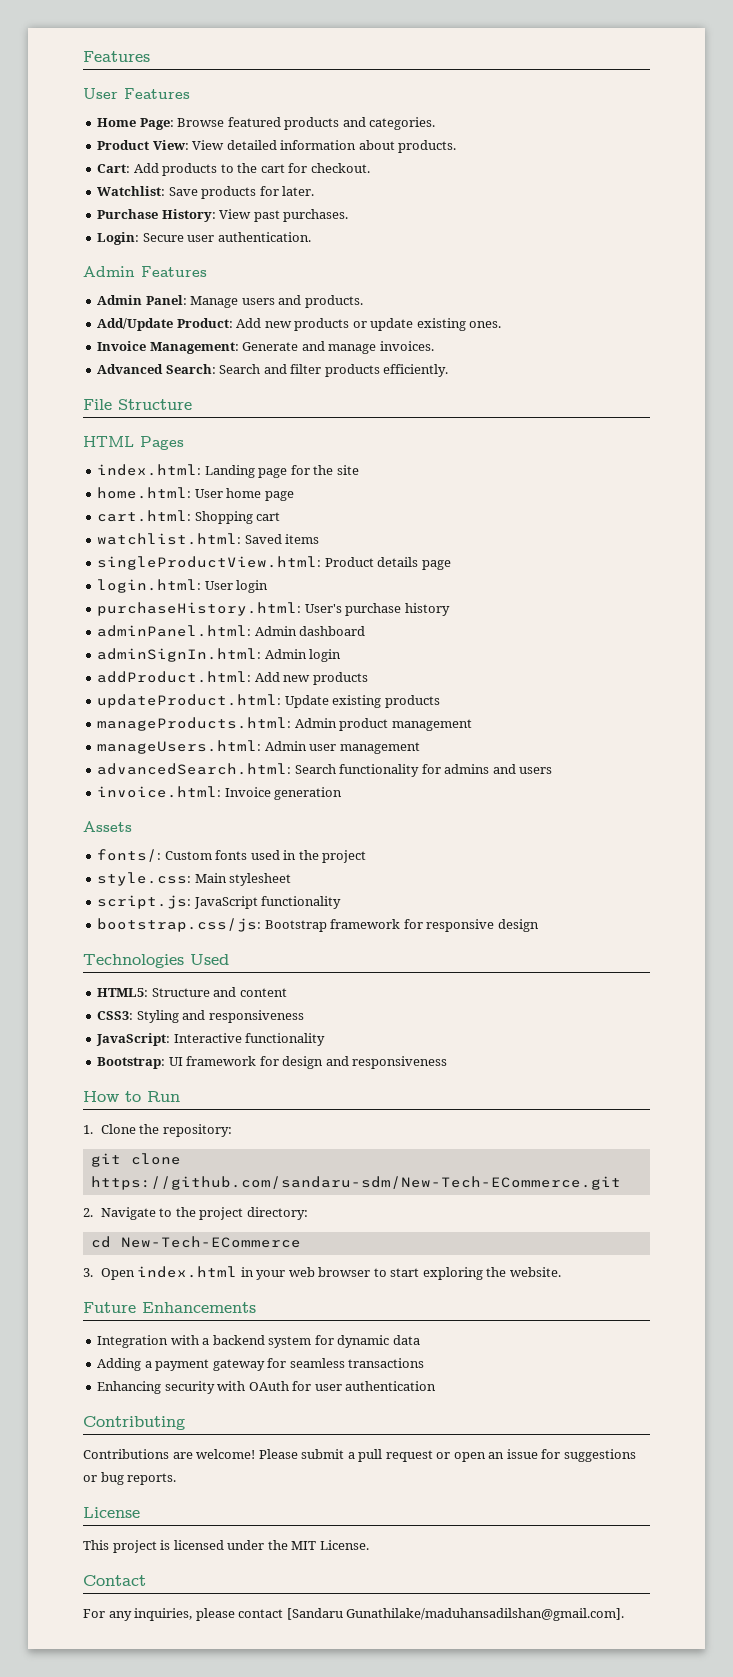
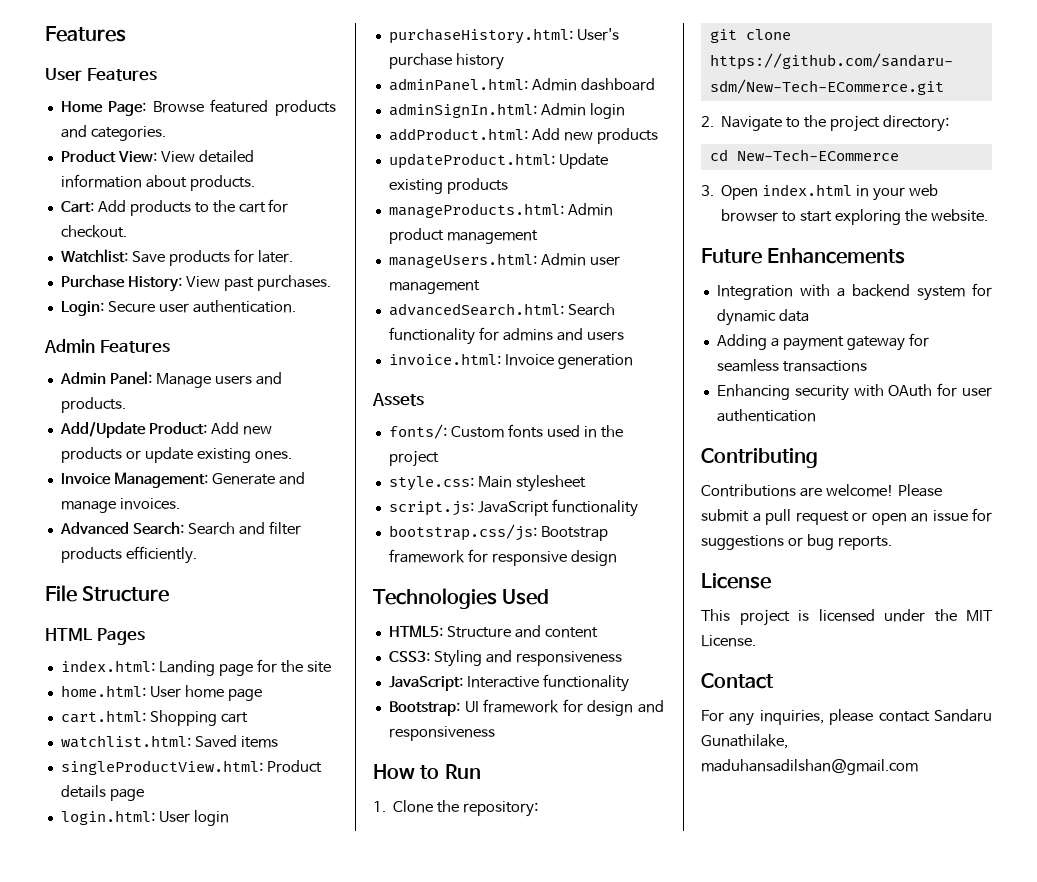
[286,1608,625,1621] [Sandaru Gunathilake/maduhansadilshan@gmail.com]. -> [934,709,992,722] [701,734,788,749] [701,759,918,775] Sandaru Gunathilake, maduhansadilshan@gmail.com

